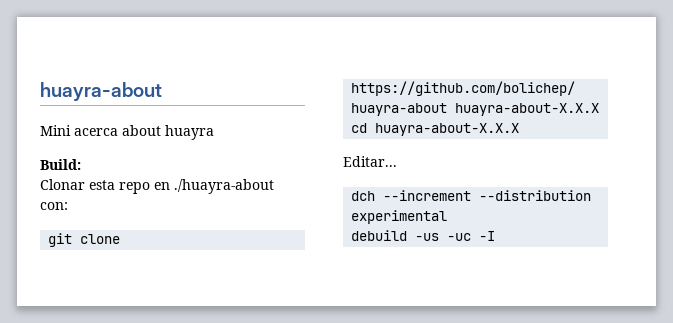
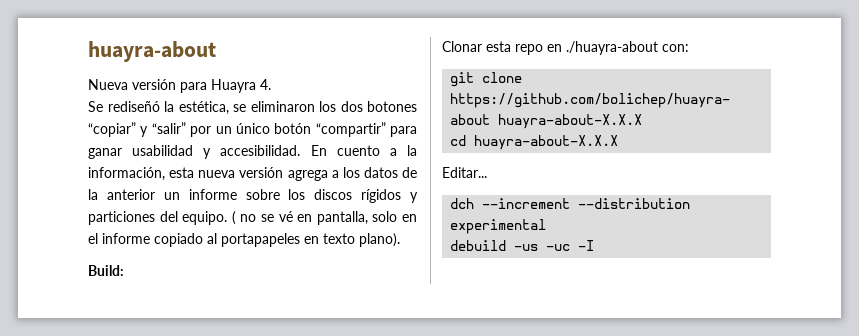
[40,125,214,140] Mini acerca about huayra -> [88,79,271,93] [88,101,417,115] [88,122,417,137] [88,145,417,159] [88,167,417,181] [88,189,418,203] [88,211,417,225] [88,233,400,247] Nueva versión para Huayra 4. // Se rediseñó la estética, se eliminaron los dos botones “copiar” y “salir” por un único botón “compartir” para ganar usabilidad y accesibilidad. En cuento a la información, esta nueva versión agrega a los datos de la anterior un informe sobre los discos rígidos y particiones del equipo. ( no se vé en pantalla, solo en el informe copiado al portapapeles en texto plano).

